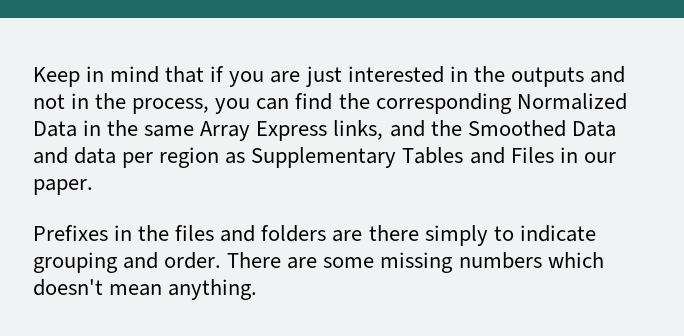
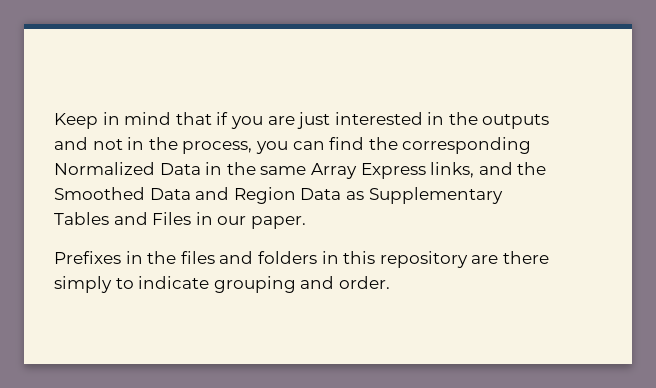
[74,147,220,168] data per region -> [233,187,342,204] Region Data
(327, 233) none -> [321,251,468,268] in this repository
[227,252,604,273] [33,279,258,300] There are some missing numbers which doesn't mean anything. -> (390, 282) none

